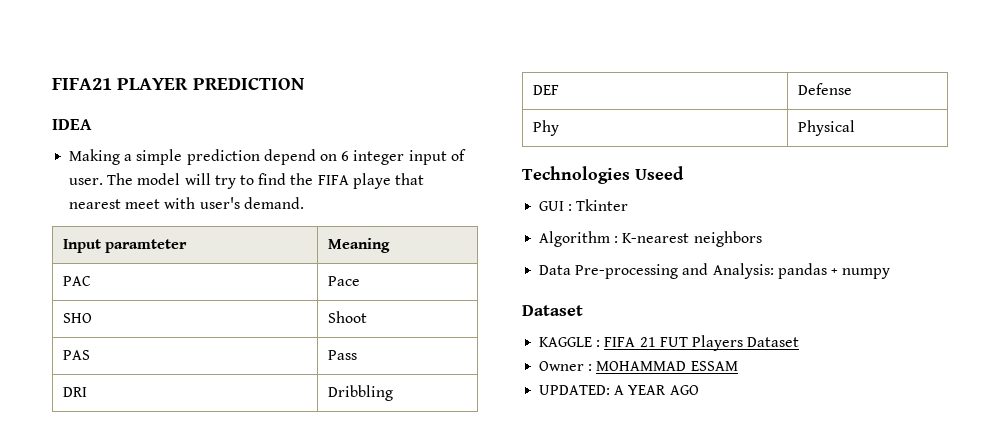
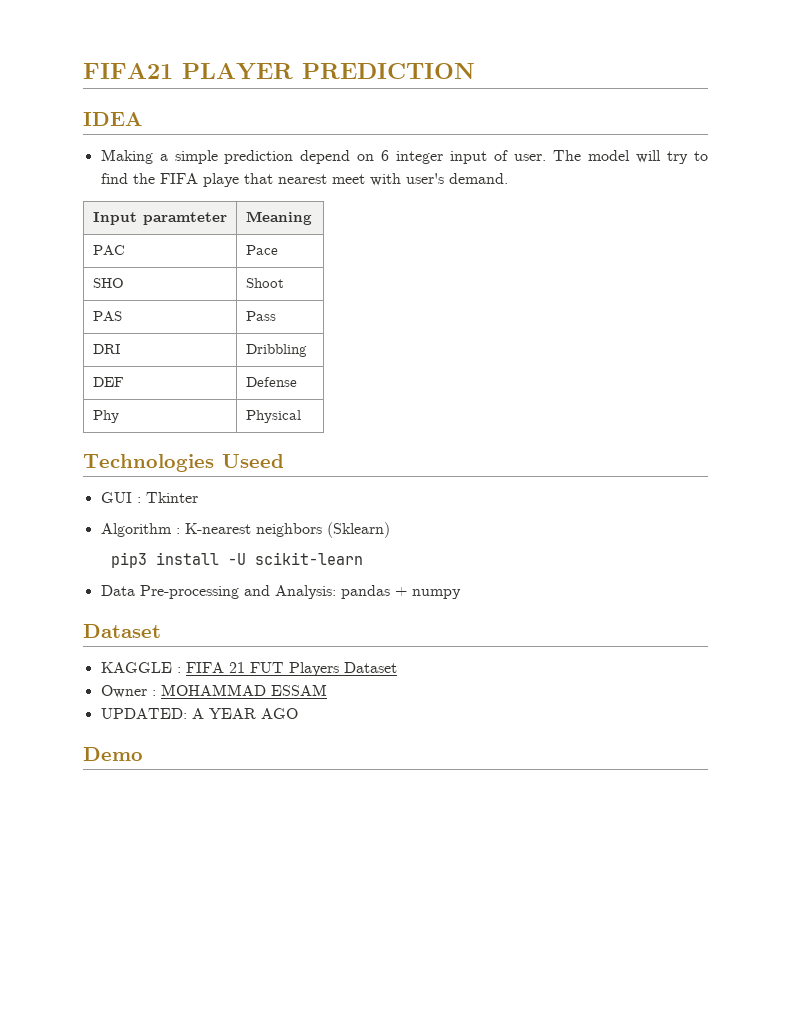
(762, 239) none -> [326,522,390,538] [110,552,363,568] (Sklearn) // pip3 install -U scikit-learn
(699, 390) none -> [83,747,143,761] // Demo

